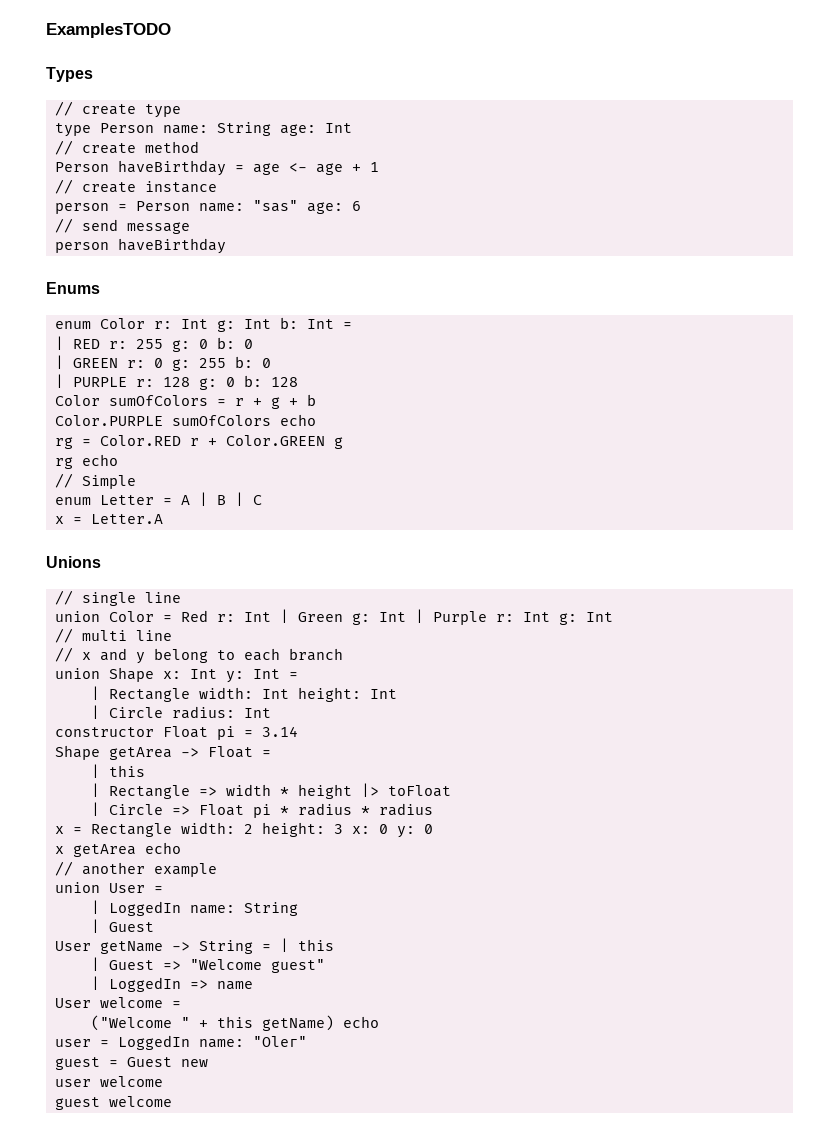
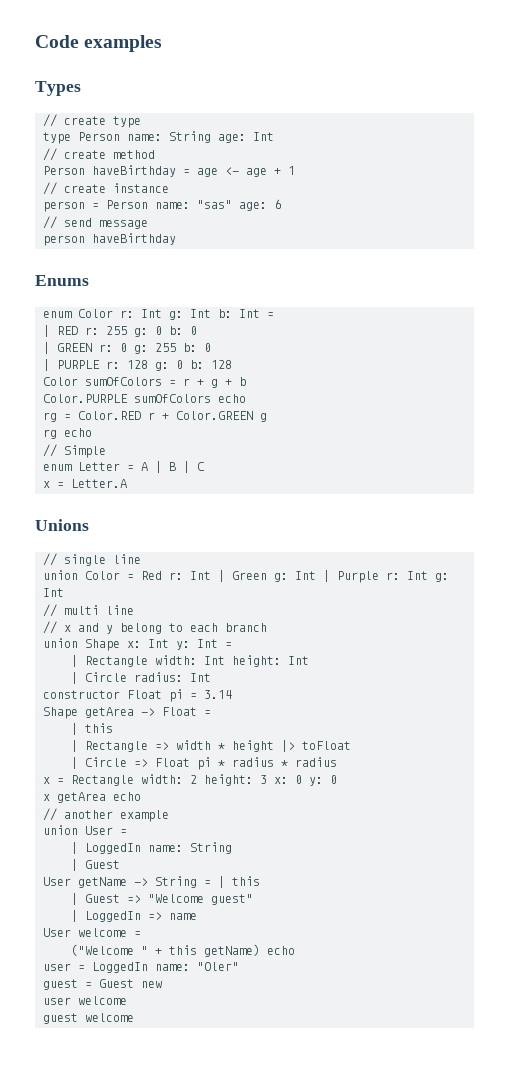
[46,23,171,38] ExamplesTODO -> [35,35,163,52] Code examples

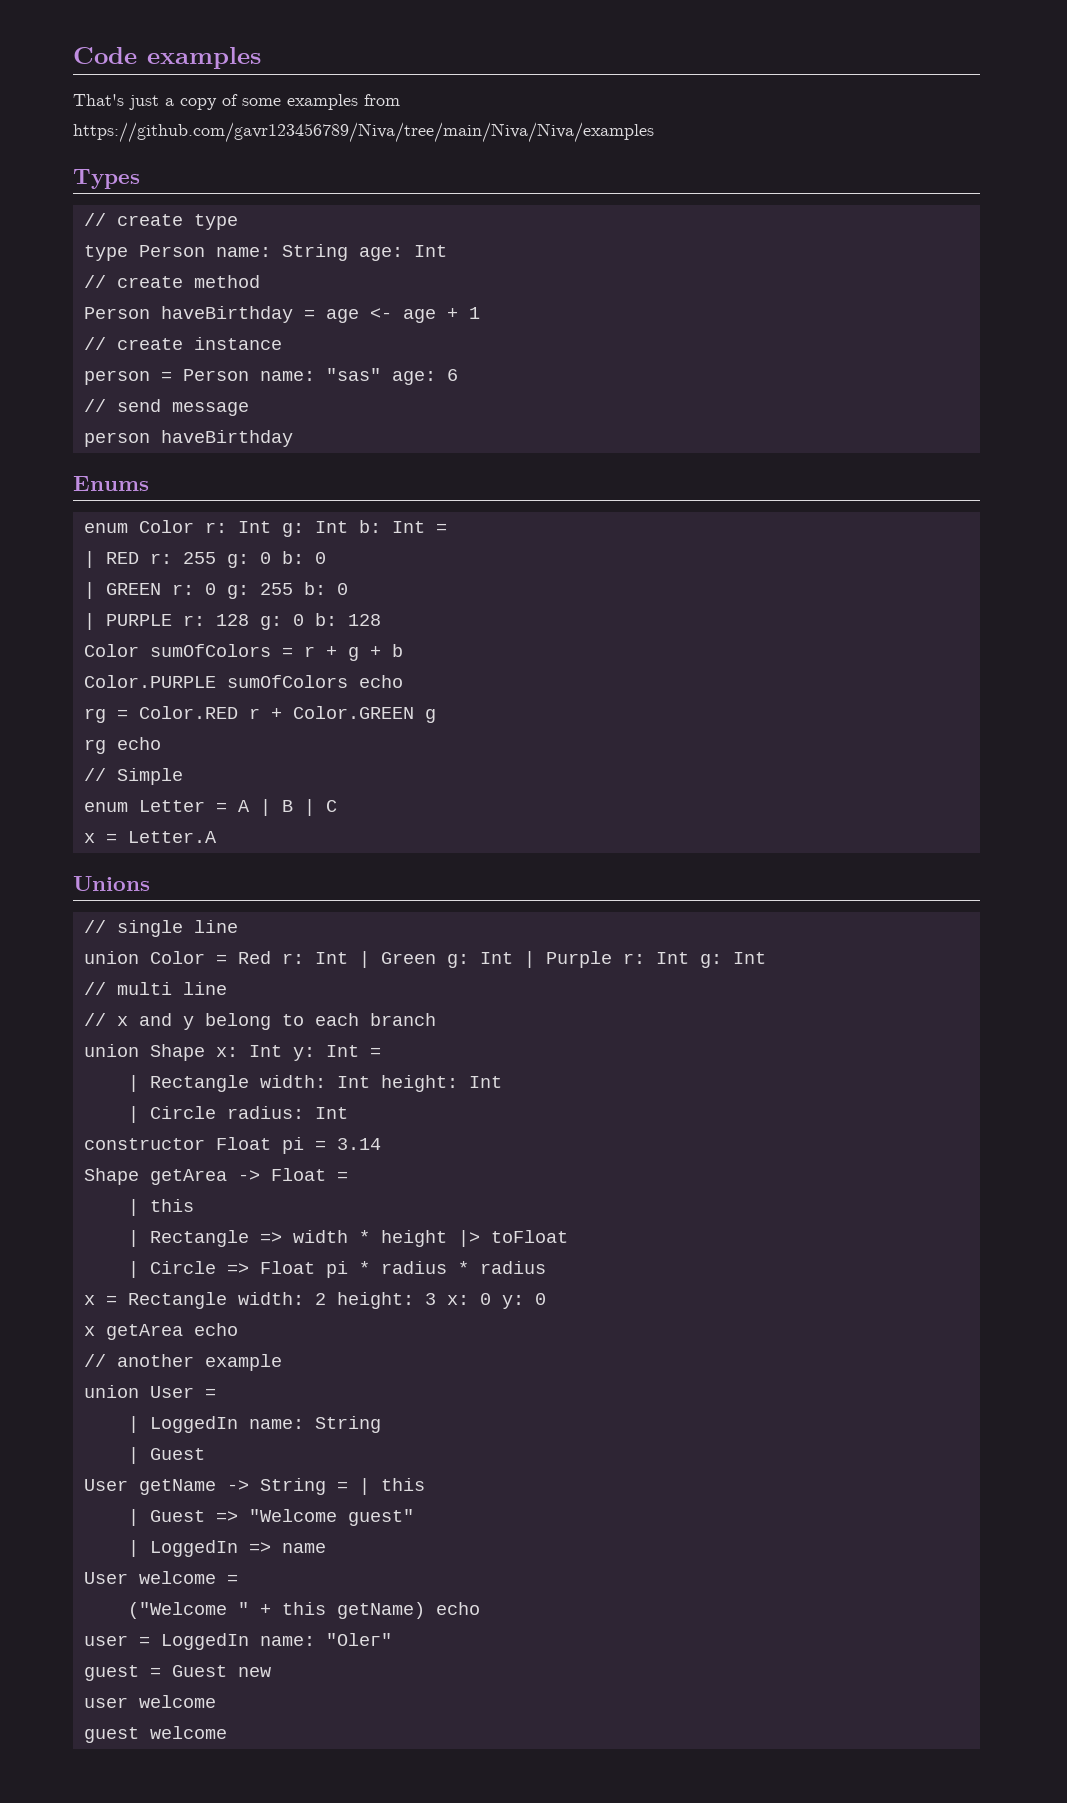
(163, 43) none -> [73,94,400,110] [73,122,654,143] // That's just a copy of some examples from https://github.com/gavr123456789/Niva/tree/main/Niva/Niva/examples

